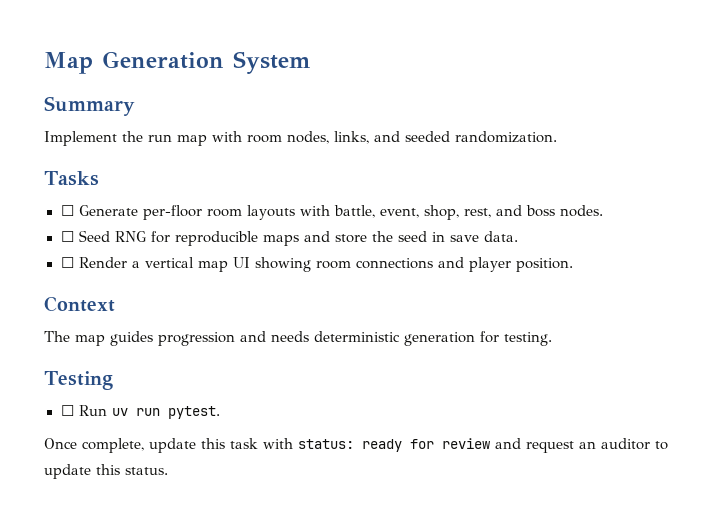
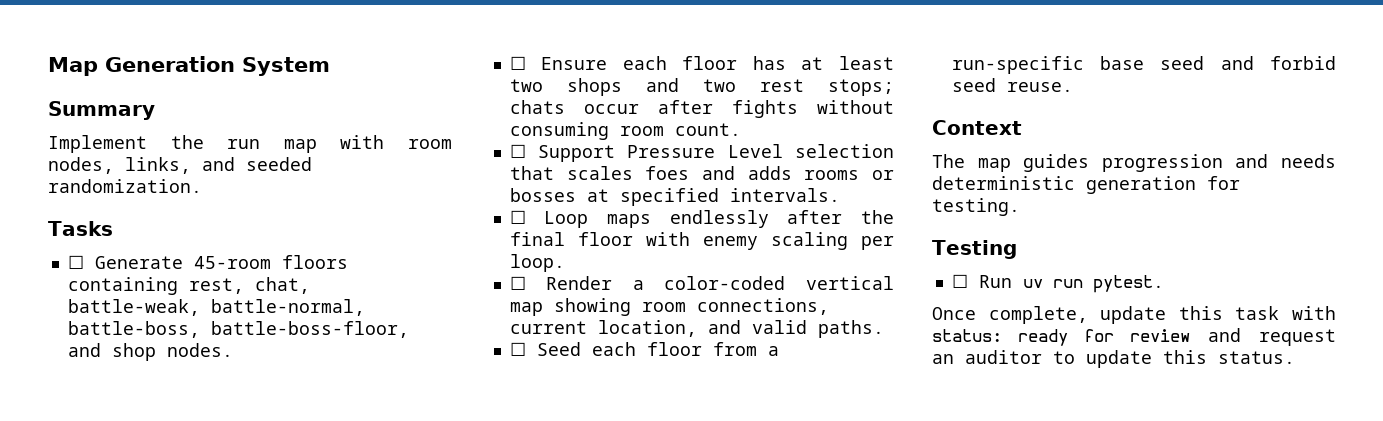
[142,205,603,220] [60,230,518,246] per-floor room layouts with battle, event, shop, rest, and boss nodes. // ☐ Seed RNG for reproducible maps and store the seed in save data. -> [193,255,348,269] [67,277,310,295] [67,299,365,316] [67,321,409,338] [67,343,233,361] [509,56,894,70] [509,78,894,96] [509,100,894,118] [509,122,741,140] [509,144,894,162] [509,166,894,180] [509,188,840,206] [509,210,894,228] [509,232,894,250] [509,254,565,272] 45-room floors containing rest, chat, battle-weak, battle-normal, battle-boss, battle-boss-floor, and shop nodes. // ☐ Ensure each floor has at least two shops and two rest stops; chats occur after fights without consuming room count. // ☐ Support Pressure Level selection that scales foes and adds rooms or bosses at specified intervals. // ☐ Loop maps endlessly after the final floor with enemy scaling per loop.
(140, 264) none -> [664,276,786,290] color-coded
[232,257,250,268] UI -> (543, 309) none
[355,257,573,272] connections and player position. -> [696,298,829,315] [509,320,884,338] [509,342,779,356] [951,56,1336,74] [951,78,1073,92] connections, current location, and valid paths. // ☐ Seed each floor from a run-specific base seed and forbid seed reuse.

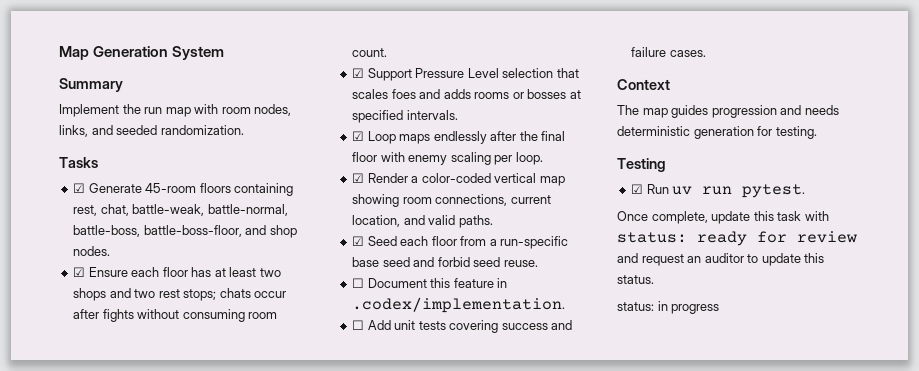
[67,255,84,269] ☐ -> [73,183,86,193] ☑
[509,56,526,70] ☐ -> [73,267,86,277] ☑
[509,144,526,158] ☐ -> [352,68,365,78] ☑
[509,210,526,224] ☐ -> [352,131,365,141] ☑
[509,276,526,290] ☐ -> [352,173,365,183] ☑
[509,342,526,356] ☐ -> [352,236,365,246] ☑
(1073, 87) none -> [352,278,508,288] [352,297,566,313] [352,320,573,333] [631,47,706,57] // ☐ Document this feature in .codex/implementation. // ☐ Add unit tests covering success and failure cases.
[951,274,968,288] ☐ -> [631,184,644,194] ☑
(1295, 357) none -> [617,301,720,314] // status: in progress

